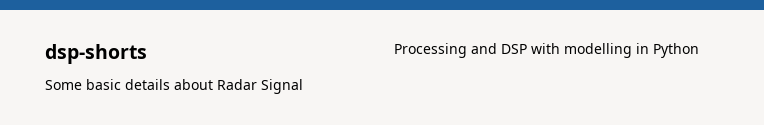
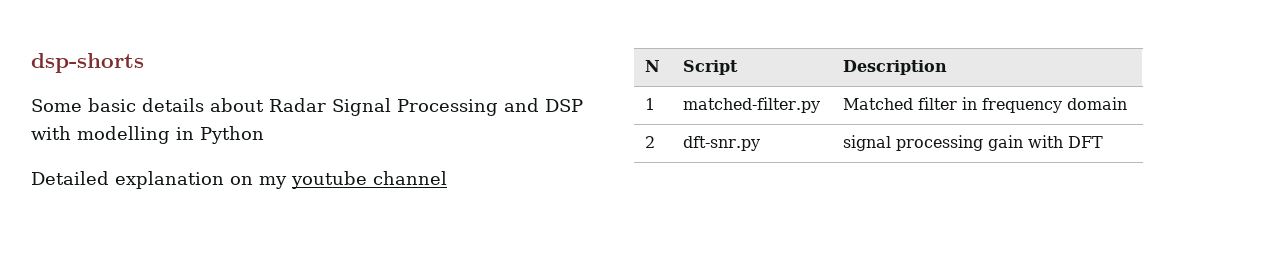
(699, 50) none -> [31,171,447,189] [645,60,661,72] [683,60,739,75] [843,60,948,75] [645,98,656,110] [683,97,821,113] [843,97,1128,113] [645,136,656,148] [683,136,761,151] [843,135,1104,151] // Detailed explanation on my youtube channel // N | Script | Description // 1 | matched-filter.py | Matched filter in frequency domain // 2 | dft-snr.py | signal processing gain with DFT

